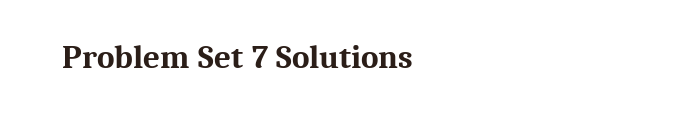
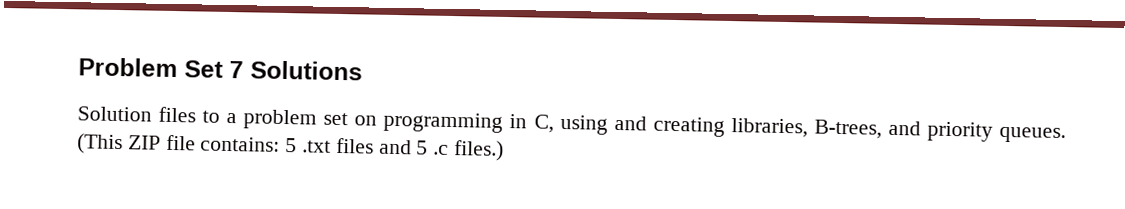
(414, 56) none -> [77,106,1066,144] [77,133,505,161] // Solution files to a problem set on programming in C, using and creating libraries, B-trees, and priority queues. (This ZIP file contains: 5 .txt files and 5 .c files.)

